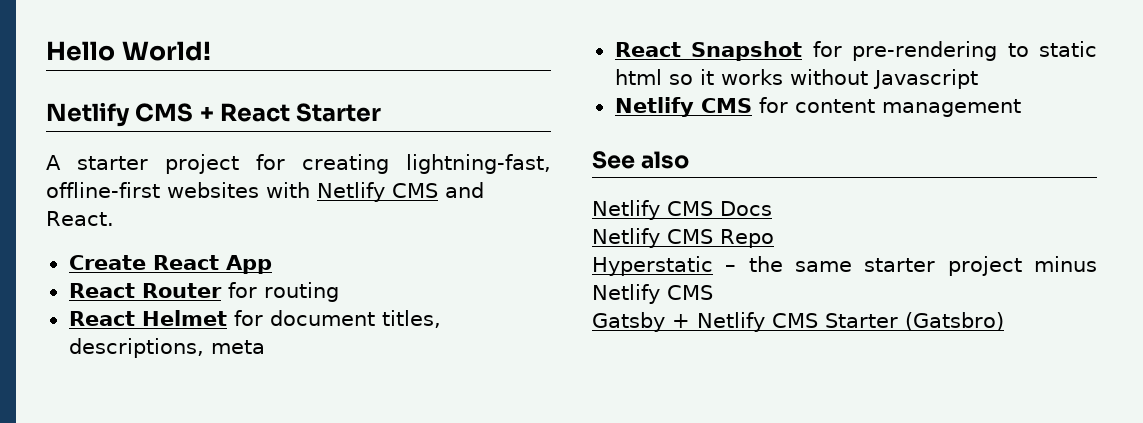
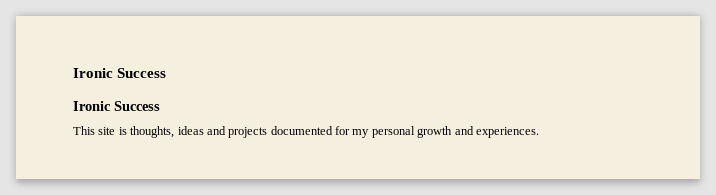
[46,41,211,61] [46,102,382,127] [46,154,551,174] [46,182,484,202] [46,211,114,226] [68,255,272,274] [68,282,339,302] [68,310,441,328] [68,338,265,358] [614,41,1097,61] [614,69,978,89] [614,97,1021,117] [592,151,690,169] [592,200,772,220] [592,228,774,248] [592,256,1097,276] [592,284,713,304] [592,312,1004,332] Hello World! // Netlify CMS + React Starter // A starter project for creating lightning-fast, offline-first websites with Netlify CMS and React. // Create React App // React Router for routing // React Helmet for document titles, descriptions, meta // React Snapshot for pre-rendering to static html so it works without Javascript // Netlify CMS for content management // See also // Netlify CMS Docs // Netlify CMS Repo // Hyperstatic – the same starter project minus Netlify CMS // Gatsby + Netlify CMS Starter (Gatsbro) -> [73,68,167,78] [73,101,160,111] [73,126,539,138] Ironic Success // Ironic Success // This site is thoughts, ideas and projects documented for my personal growth and experiences.

